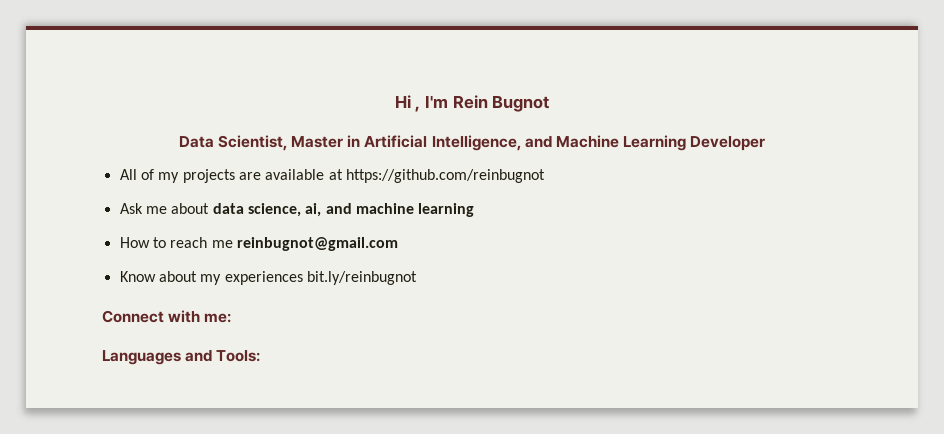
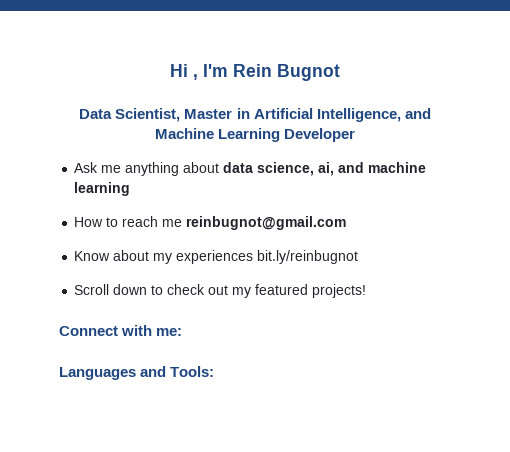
[119,169,545,183] // All of my projects are available at https://github.com/reinbugnot -> (356, 135) none
(167, 210) none -> [125,162,180,176] anything
(417, 278) none -> [74,284,367,298] // Scroll down to check out my featured projects!

